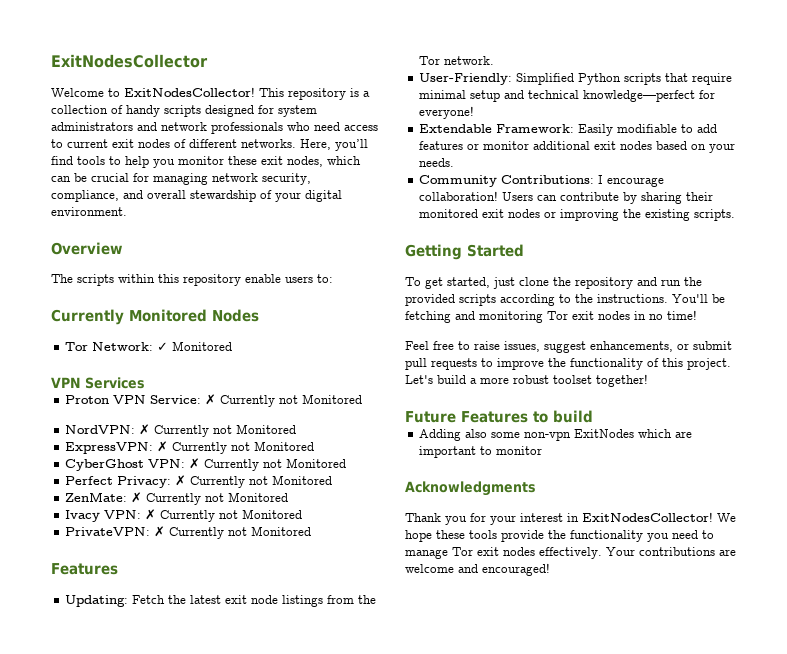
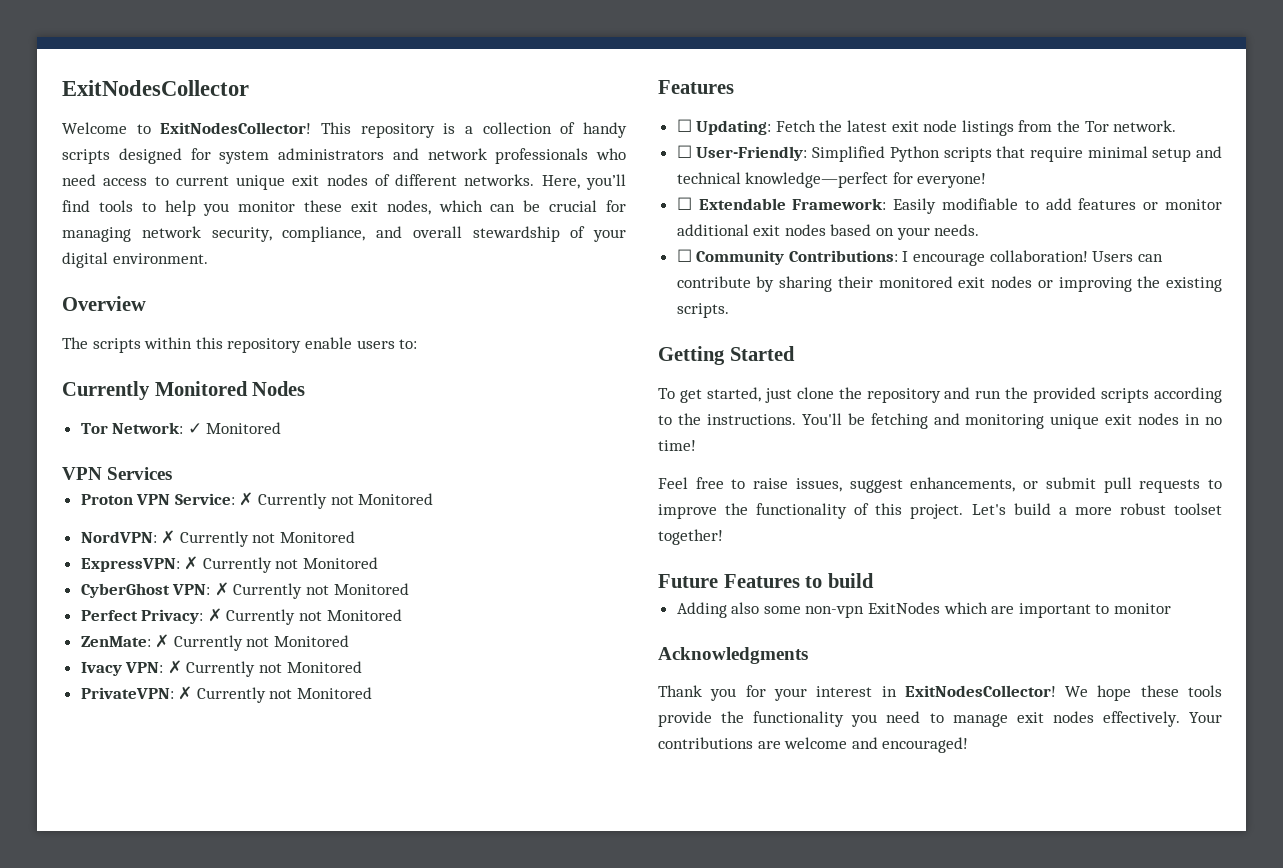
(108, 143) none -> [236,175,286,190] unique
(118, 569) none -> [676,119,692,132] ☐
(495, 60) none -> [676,145,692,158] ☐
(475, 112) none -> [676,197,692,210] ☐
(455, 162) none -> [676,249,692,262] ☐
[547,311,568,320] Tor -> [1050,414,1100,429] unique
[452,547,473,556] Tor -> (1008, 720) none

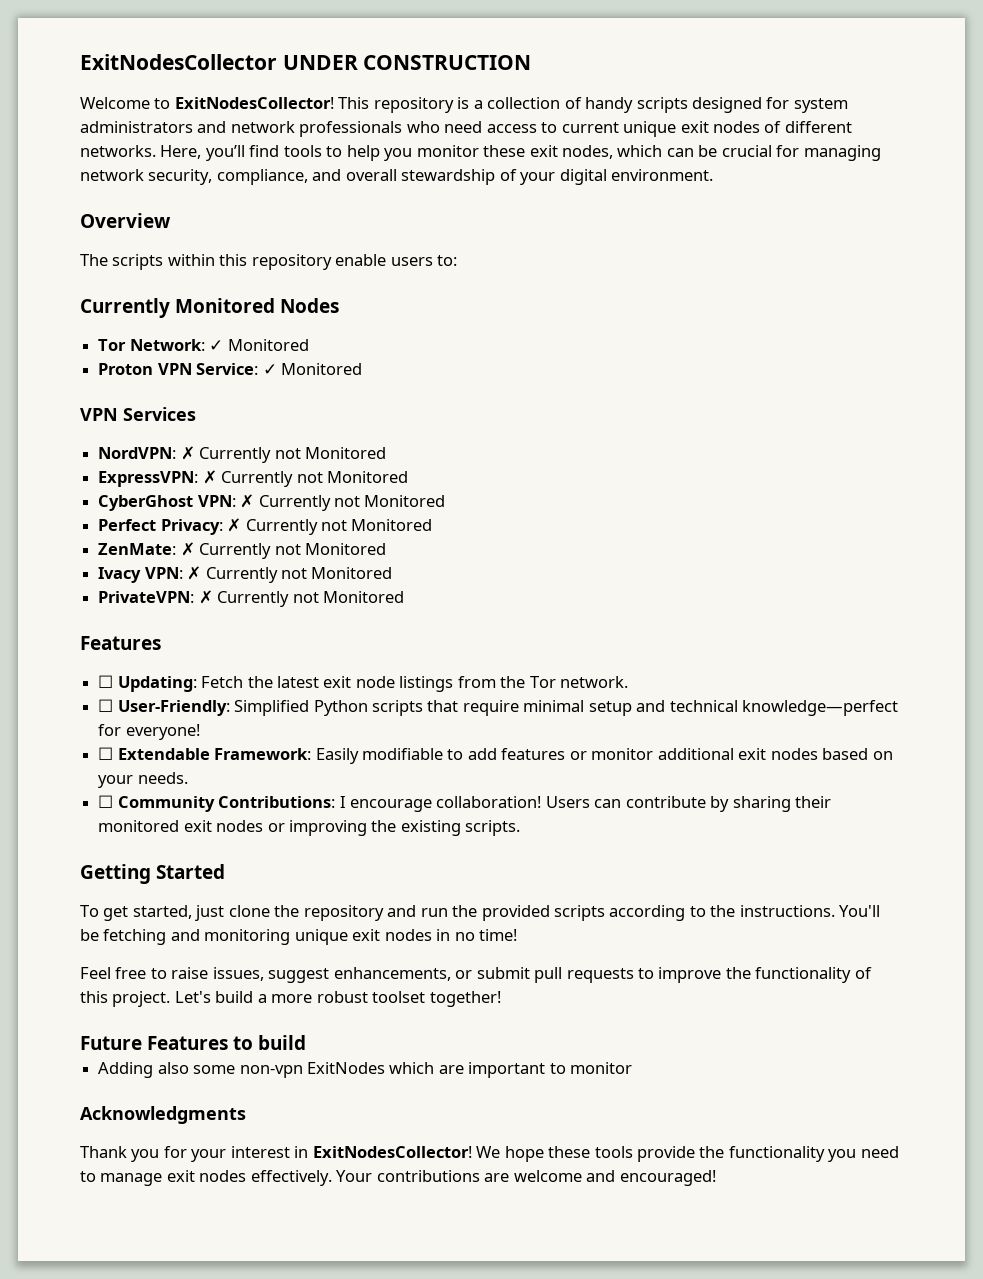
(249, 88) none -> [282,55,532,70] UNDER CONSTRUCTION
[62,467,173,480] // VPN Services -> (309, 345) none
[239,492,434,509] ✗ Currently not Monitored -> [262,363,362,375] [80,407,196,421] ✓ Monitored // VPN Services

